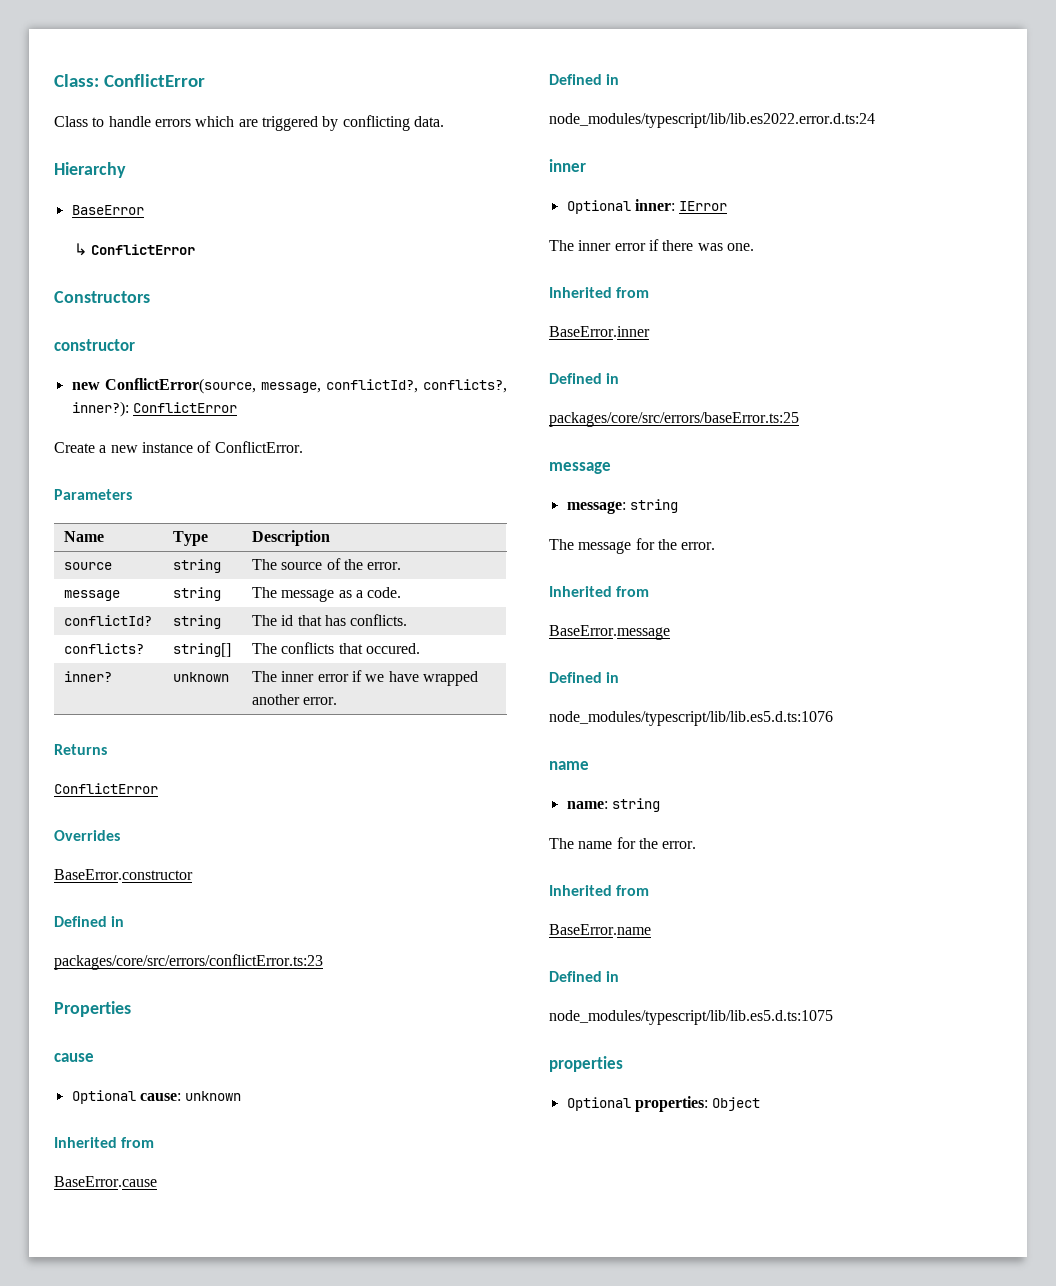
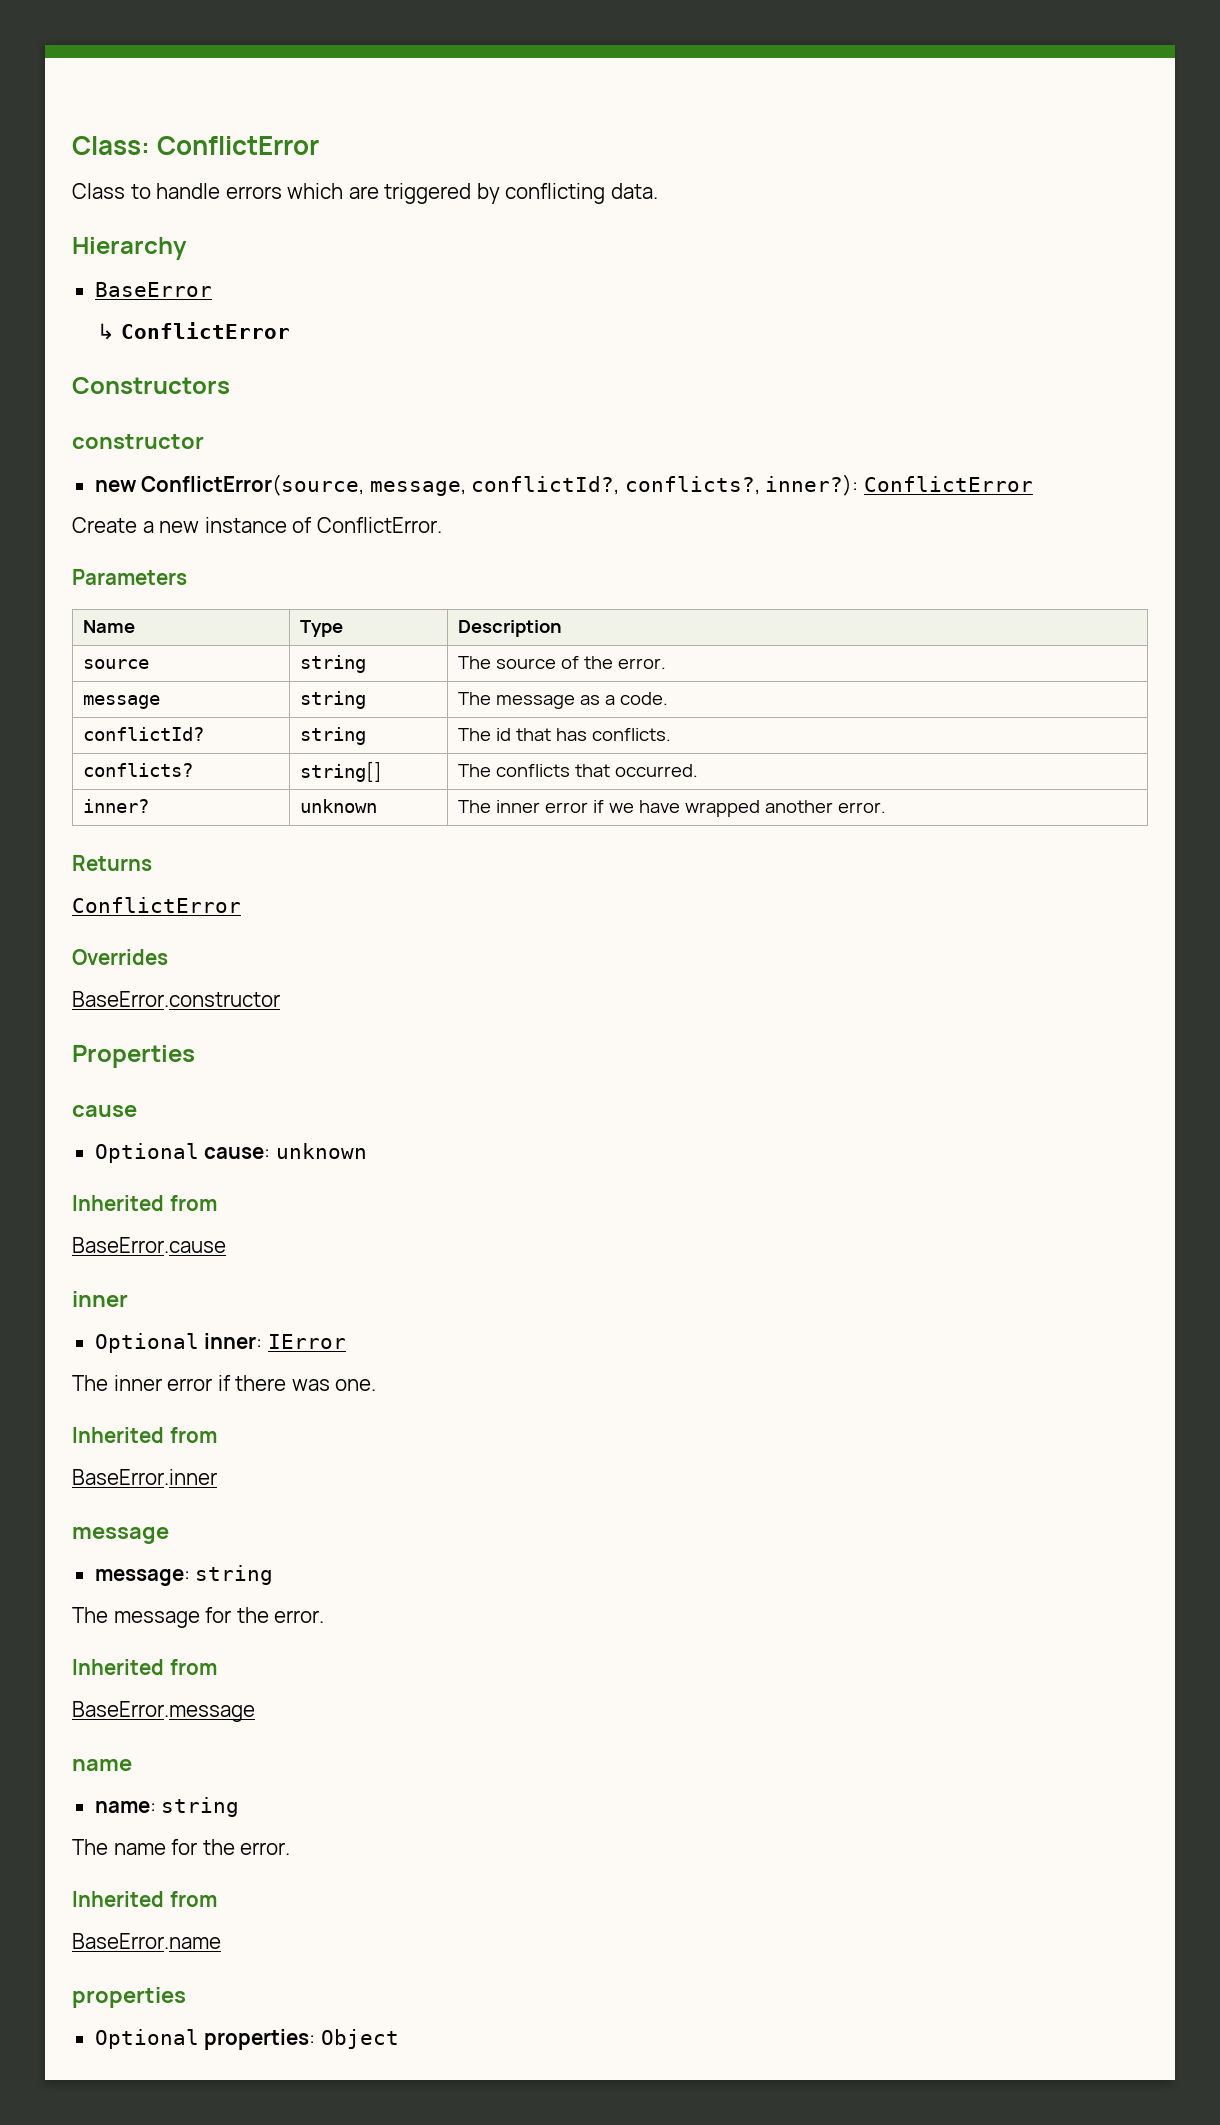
[366,643,421,654] occured. -> [614,764,698,777] occurred.
[54,916,125,927] [54,954,323,970] // Defined in // packages/core/src/errors/conflictError.ts:23 -> (280, 999) none
[549,74,620,85] [549,113,875,128] // Defined in // node_modules/typescript/lib/lib.es2022.error.d.ts:24 -> (226, 1245) none
[549,373,620,384] [549,412,799,427] // Defined in // packages/core/src/errors/baseError.ts:25 -> (217, 1477) none
[549,672,620,683] [549,711,833,726] // Defined in // node_modules/typescript/lib/lib.es5.d.ts:1076 -> (255, 1711) none
[549,971,620,982] [549,1010,833,1025] // Defined in // node_modules/typescript/lib/lib.es5.d.ts:1075 -> (221, 1941) none

